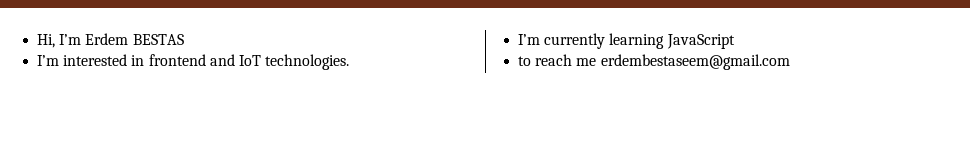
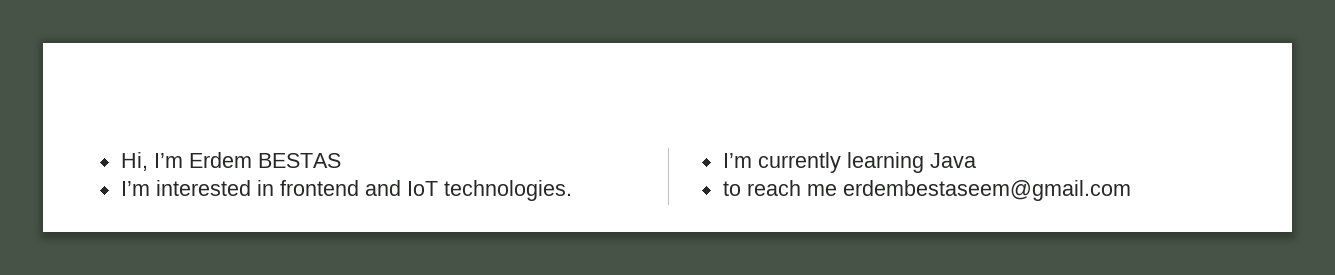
[666,34,735,49] JavaScript -> [929,153,976,168] Java

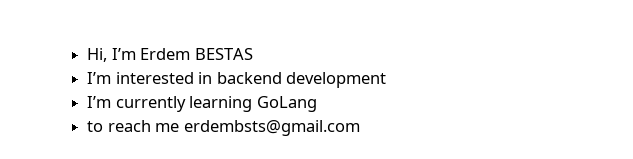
[279,180,572,201] frontend and IoT technologies. -> [216,72,386,88] backend development
[929,153,976,168] Java -> [256,96,317,112] GoLang
[842,180,1131,201] erdembestaseem@gmail.com -> [183,120,360,136] erdembsts@gmail.com

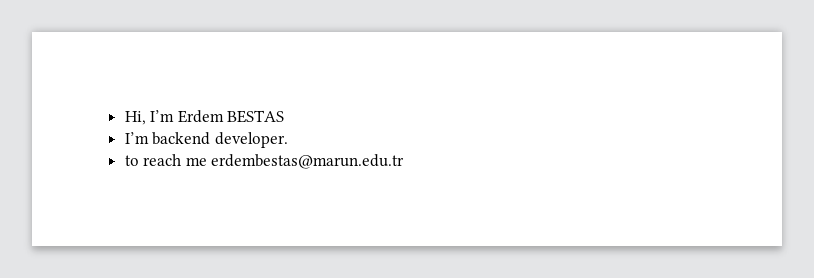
[115,72,386,88] [87,96,317,112] interested in backend development // I’m currently learning GoLang -> [152,132,288,148] backend developer.
[183,120,360,136] erdembsts@gmail.com -> [211,154,405,169] erdembestas@marun.edu.tr

